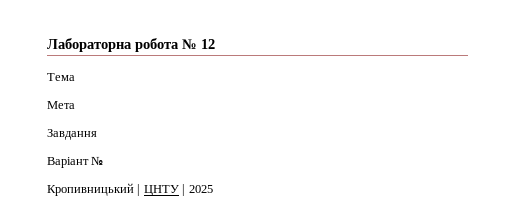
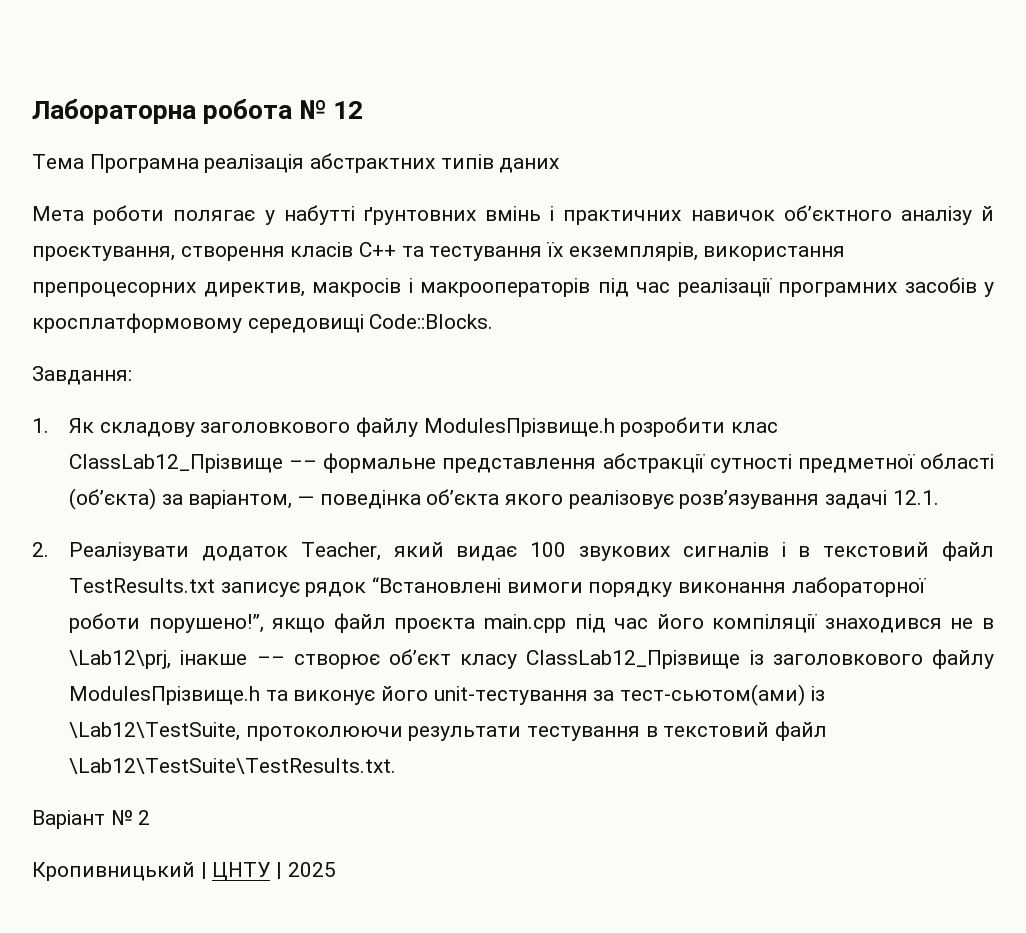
[47,101,75,109] [47,129,97,140] // Мета // Завдання -> [89,153,560,173] [32,205,994,225] [32,242,846,261] [32,277,994,297] [32,313,494,333] [32,366,132,385] [32,417,779,437] [69,453,994,473] [69,488,939,510] [32,541,995,561] [69,577,926,597] [69,613,994,633] [69,649,994,669] [69,684,825,706] [69,721,828,741] [69,758,397,774] Програмна реалізація абстрактних типів даних // Мета роботи полягає у набутті ґрунтовних вмінь і практичних навичок об’єктного аналізу й проєктування, створення класів С++ та тестування їх екземплярів, використання препроцесорних директив, макросів і макрооператорів під час реалізації програмних засобів у кросплатформовому середовищі Code::Blocks. // Завдання: // 1. Як складову заголовкового файлу ModulesПрізвище.h розробити клас ClassLab12_Прізвище –– формальне представлення абстракції сутності предметної області (об’єкта) за варіантом, ― поведінка об’єкта якого реалізовує розв’язування задачі 12.1. // 2. Реалізувати додаток Teacher, який видає 100 звукових сигналів і в текстовий файл TestResults.txt записує рядок “Встановлені вимоги порядку виконання лабораторної роботи порушено!”, якщо файл проєкта main.срр під час його компіляції знаходився не в \Lab12\prj, інакше –– створює об’єкт класу ClassLab12_Прізвище із заголовкового файлу ModulesПрізвище.h та виконує його unit-тестування за тест-сьютом(ами) із \Lab12\TestSuite, протоколюючи результати тестування в текстовий файл \Lab12\TestSuite\TestResults.txt.
(104, 160) none -> [138,810,151,825] 2

